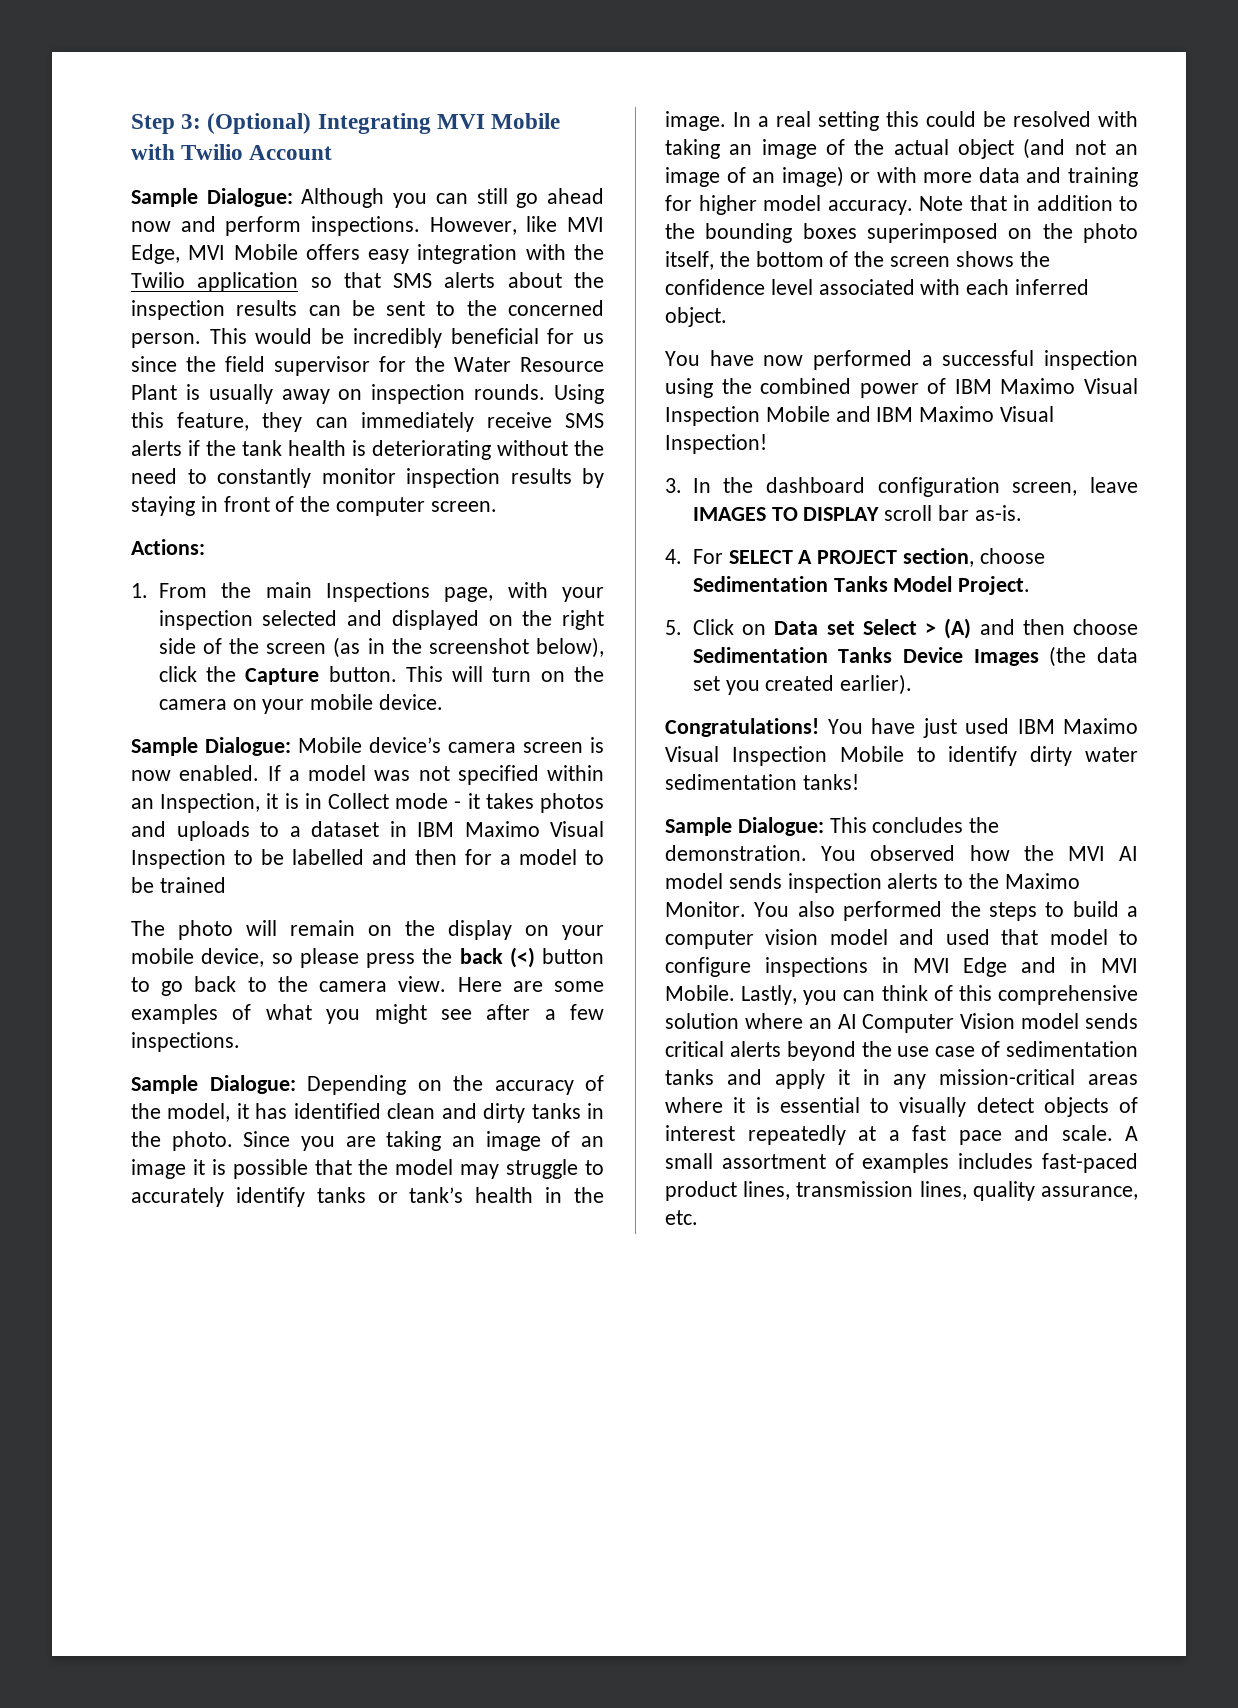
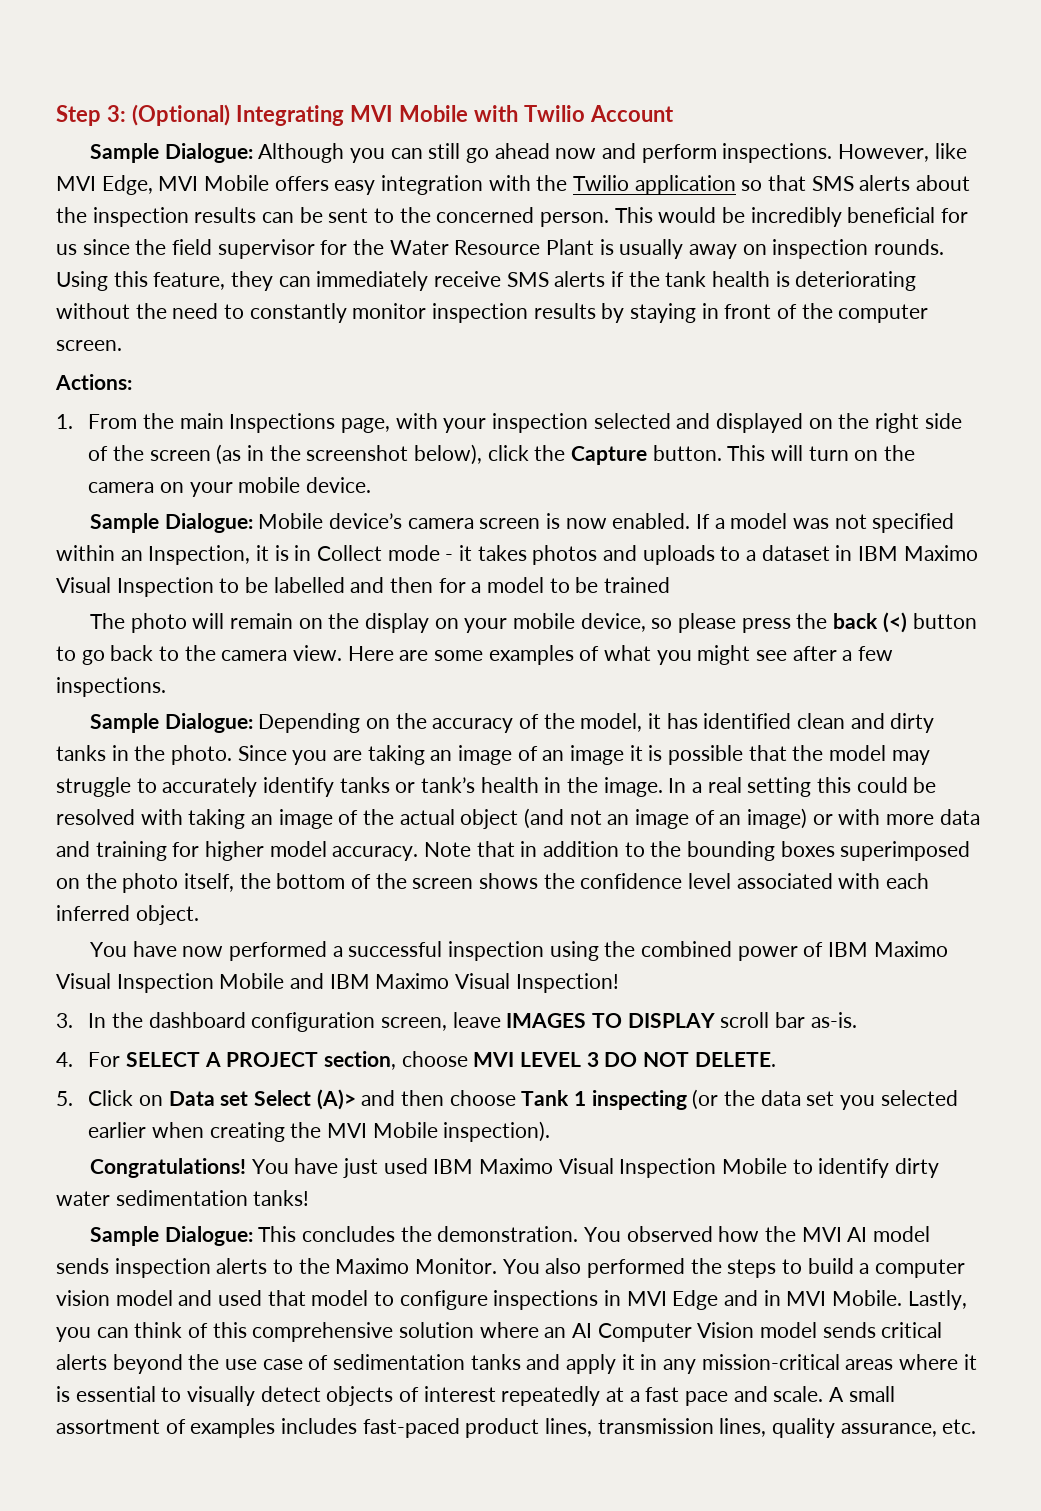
[692,576,1031,595] Sedimentation Tanks Model Project. -> [473,1052,776,1067] MVI LEVEL 3 DO NOT DELETE.
[925,618,972,639] > (A) -> [316,1089,356,1110] (A)>
[692,646,1138,667] [692,674,913,695] Sedimentation Tanks Device Images (the data set you created earlier). -> [521,1089,958,1110] [88,1121,551,1142] Tank 1 inspecting (or the data set you selected earlier when creating the MVI Mobile inspection).

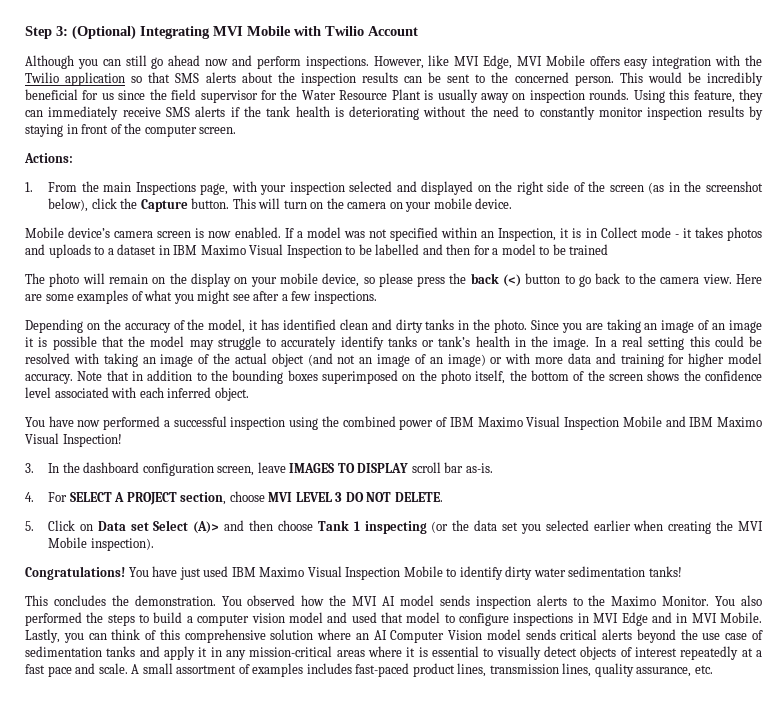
[90,143,253,163] Sample Dialogue: -> (418, 31) none
[90,513,253,533] Sample Dialogue: -> (513, 203) none
[90,713,253,733] Sample Dialogue: -> (377, 297) none
[90,1226,253,1246] Sample Dialogue: -> (682, 571) none

